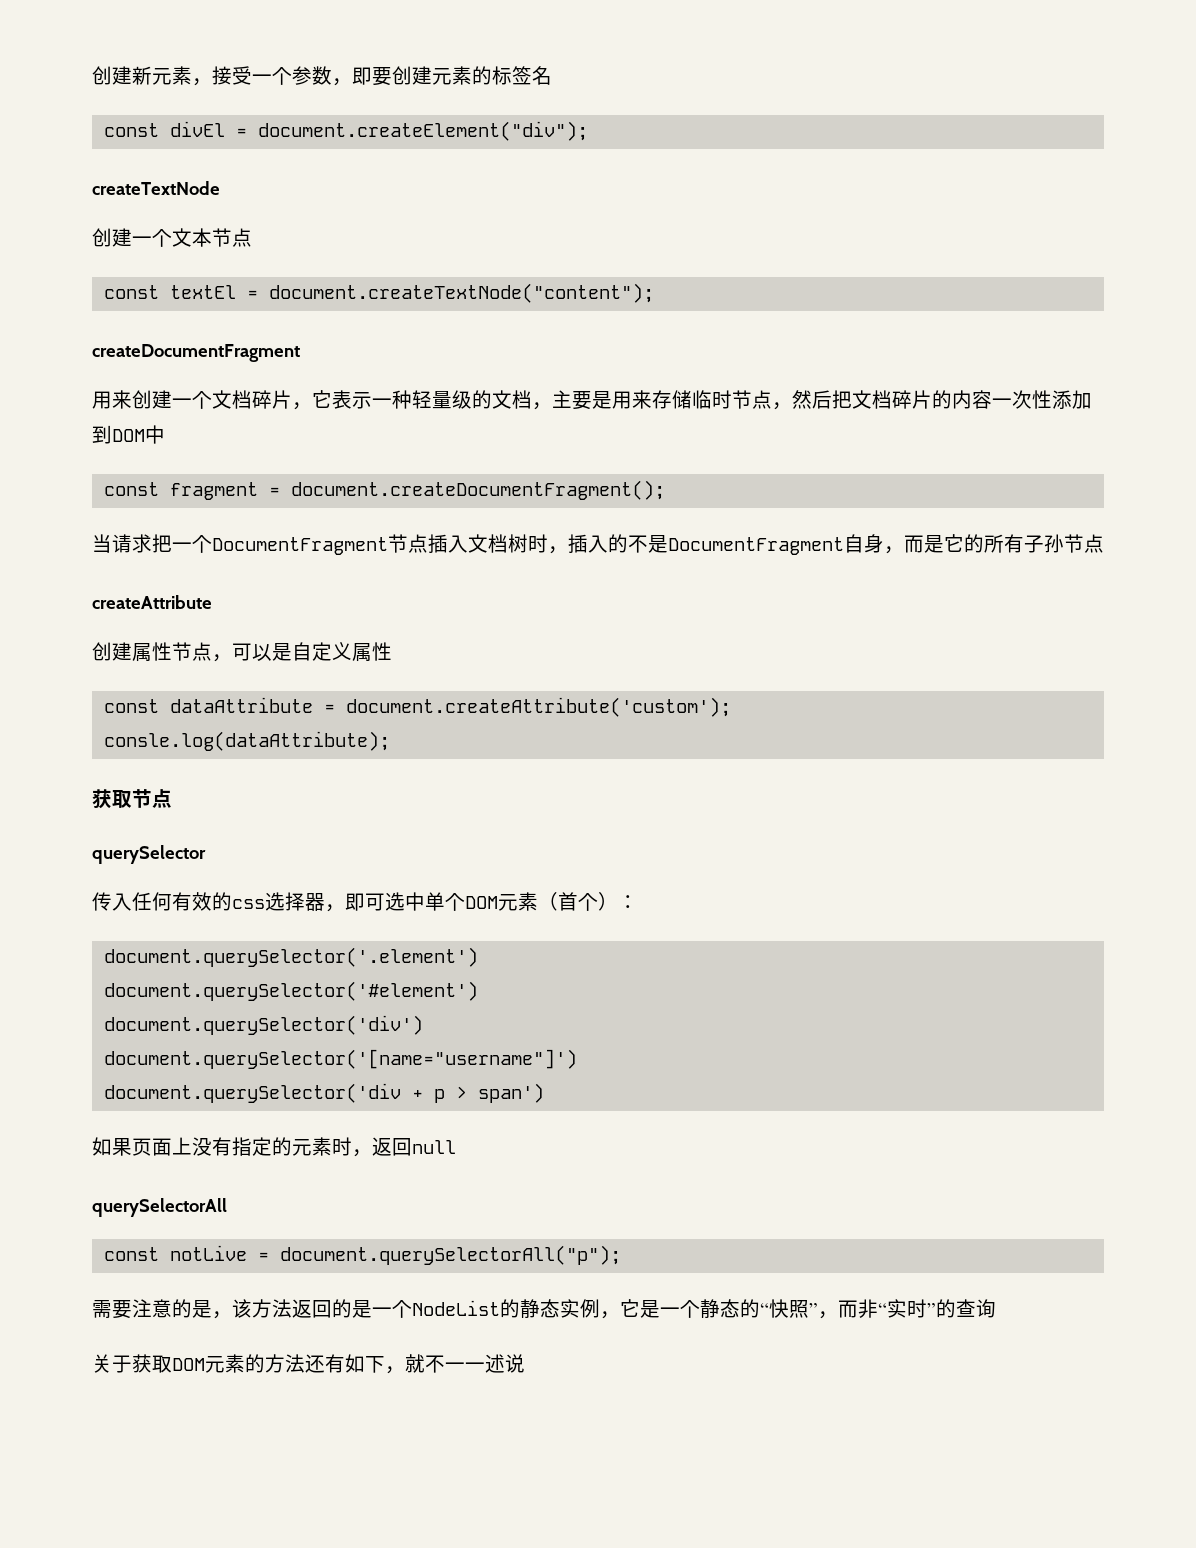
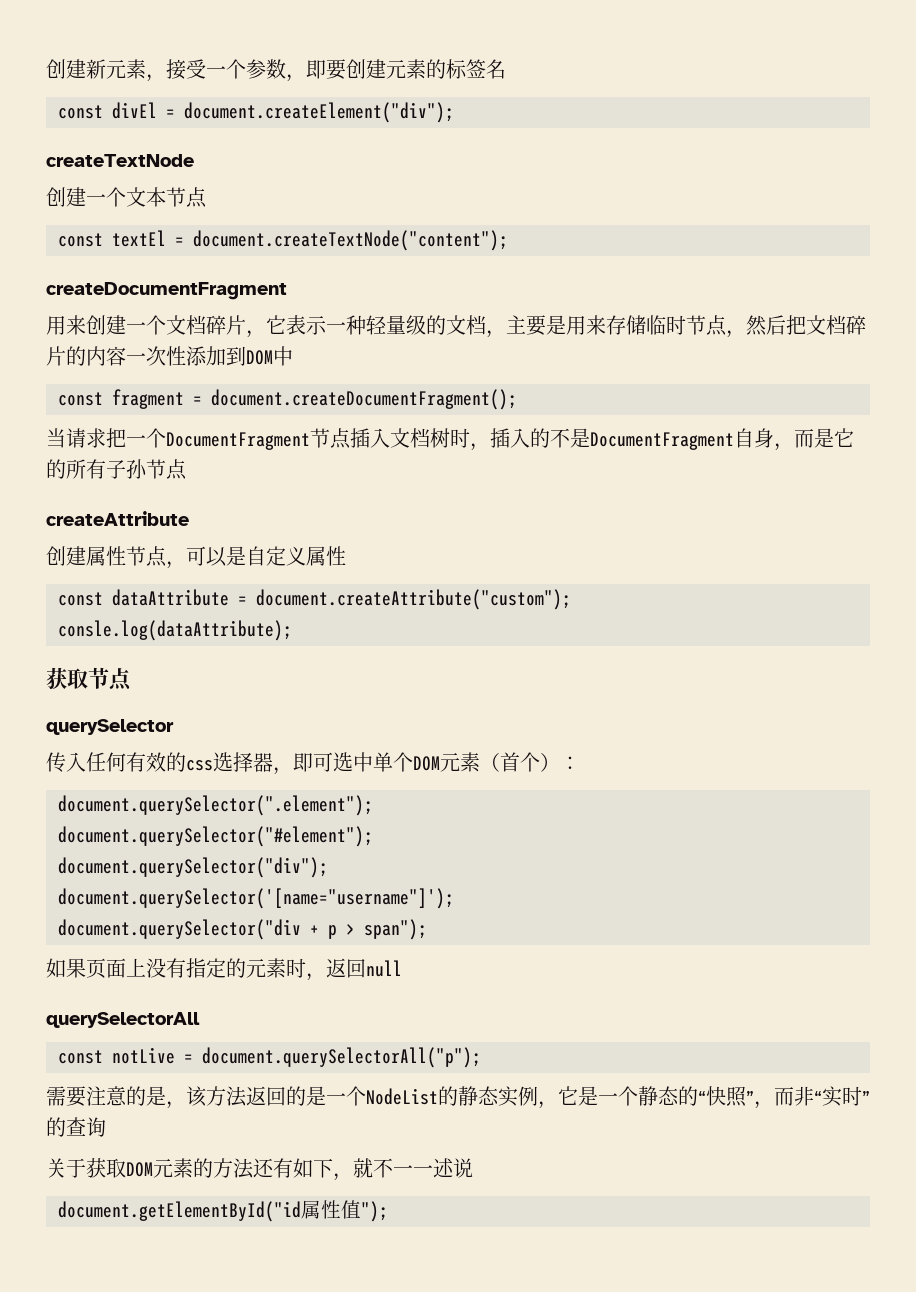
[345,697,731,717] document.createAttribute('custom'); -> [256,589,571,610] document.createAttribute("custom");
[103,947,478,967] [103,981,478,1001] [103,1015,423,1035] [103,1049,577,1069] [103,1083,401,1103] document.querySelector('.element') // document.querySelector('#element') // document.querySelector('div') // document.querySelector('[name="username"]') // document.querySelector('div -> [58,795,373,816] [58,826,373,847] [58,857,328,878] [58,888,454,909] [58,919,301,940] document.querySelector(".element"); // document.querySelector("#element"); // document.querySelector("div"); // document.querySelector('[name="username"]'); // document.querySelector("div
[477,1083,544,1103] span') -> [364,919,427,940] span");
(525, 1363) none -> [58,1200,388,1222] // document.getElementById("id属性值");

